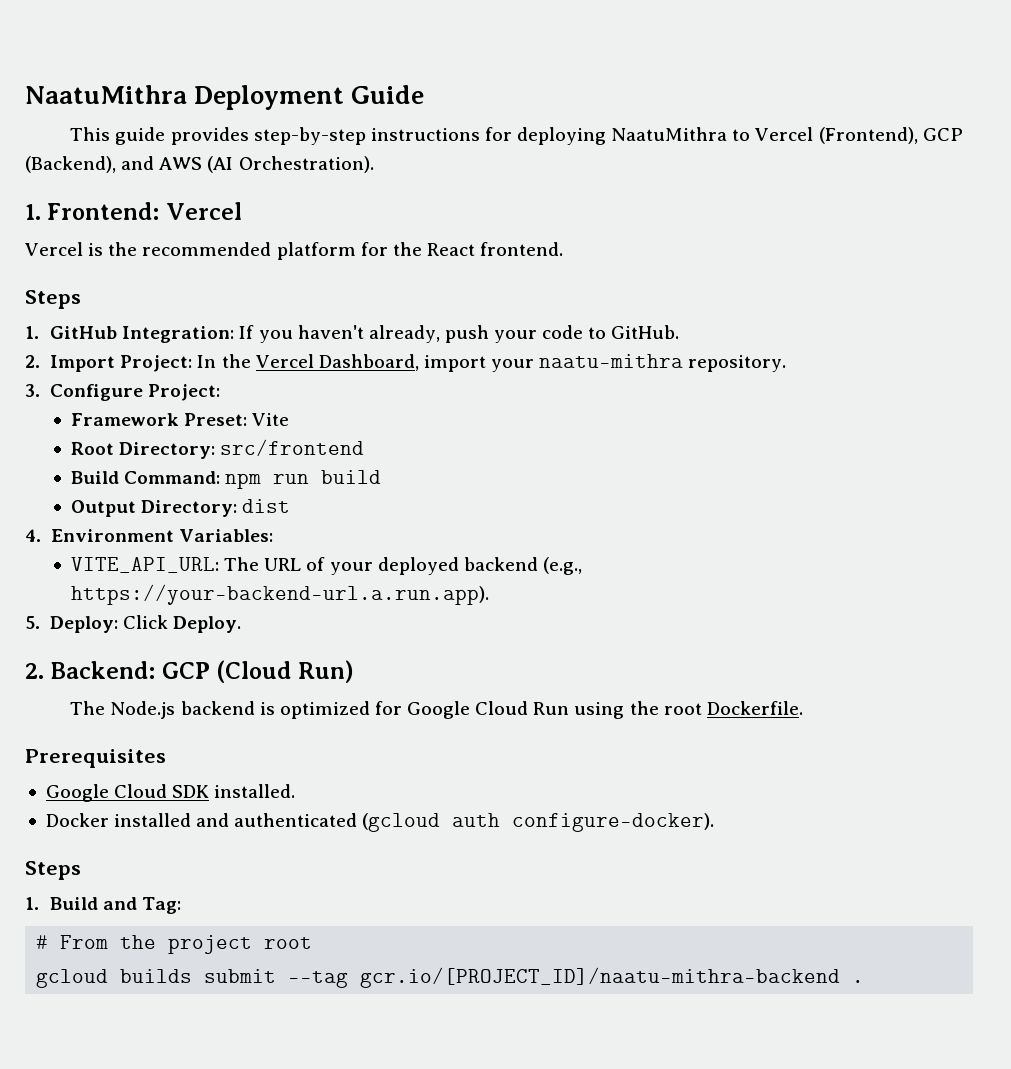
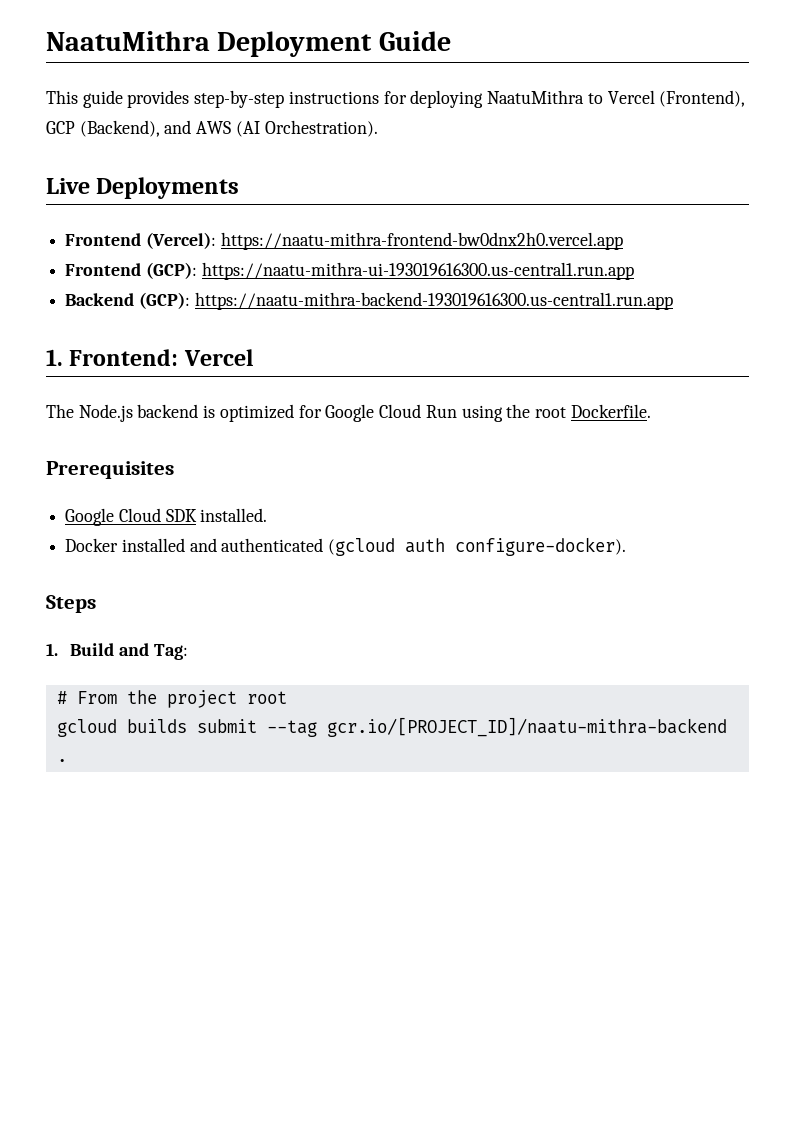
[25,202,242,220] [25,242,564,260] [25,290,81,309] [25,325,680,343] [25,354,787,372] [25,384,221,401] [71,413,290,426] [71,439,365,459] [71,470,382,489] [71,499,291,517] [25,529,273,542] [71,557,582,575] [71,584,490,605] [25,615,242,633] [25,660,354,683] 1. Frontend: Vercel // Vercel is the recommended platform for the React frontend. // Steps // 1. GitHub Integration: If you haven't already, push your code to GitHub. // 2. Import Project: In the Vercel Dashboard, import your naatu-mithra repository. // 3. Configure Project: // Framework Preset: Vite // Root Directory: src/frontend // Build Command: npm run build // Output Directory: dist // 4. Environment Variables: // VITE_API_URL: The URL of your deployed backend (e.g., https://your-backend-url.a.run.app). // 5. Deploy: Click Deploy. // 2. Backend: GCP (Cloud Run) -> [46,177,240,199] [65,232,623,250] [65,262,634,280] [65,292,673,310] [46,349,253,366] Live Deployments // Frontend (Vercel): https://naatu-mithra-frontend-bw0dnx2h0.vercel.app // Frontend (GCP): https://naatu-mithra-ui-193019616300.us-central1.run.app // Backend (GCP): https://naatu-mithra-backend-193019616300.us-central1.run.app // 1. Frontend: Vercel

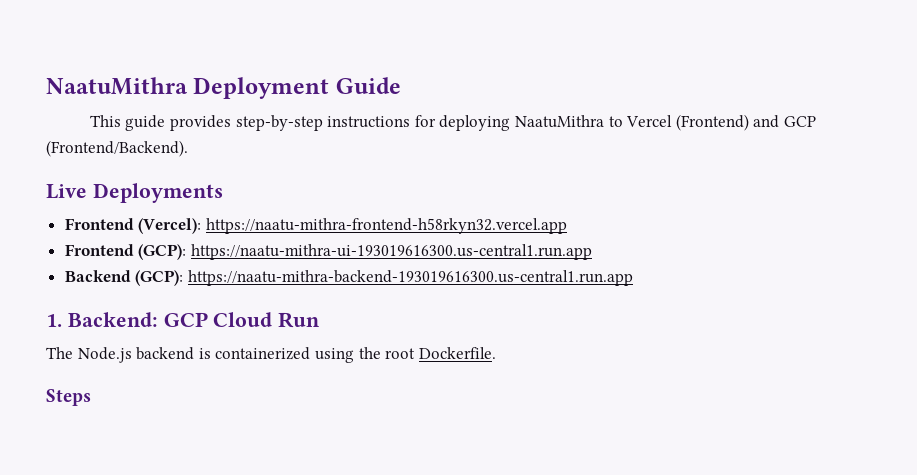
[659,90,746,107] [46,120,378,137] (Frontend), GCP (Backend), and AWS (AI Orchestration). -> [675,114,816,131] [46,140,188,157] (Frontend) and GCP (Frontend/Backend).
[220,232,623,250] https://naatu-mithra-frontend-bw0dnx2h0.vercel.app -> [205,218,567,234] https://naatu-mithra-frontend-h58rkyn32.vercel.app
[69,349,253,366] Frontend: Vercel -> [67,312,321,328] Backend: GCP Cloud Run
[219,404,457,422] optimized for Google Cloud Run -> [215,347,311,360] containerized
[46,461,174,479] [65,508,268,526] [65,537,627,556] [46,595,96,613] [46,643,188,660] [56,690,287,708] [56,717,727,737] [56,759,67,762] Prerequisites // Google Cloud SDK installed. // Docker installed and authenticated (gcloud auth configure-docker). // Steps // 1. Build and Tag: // # From the project root // gcloud builds submit --tag gcr.io/[PROJECT_ID]/naatu-mithra-backend . -> [46,389,91,406] Steps

